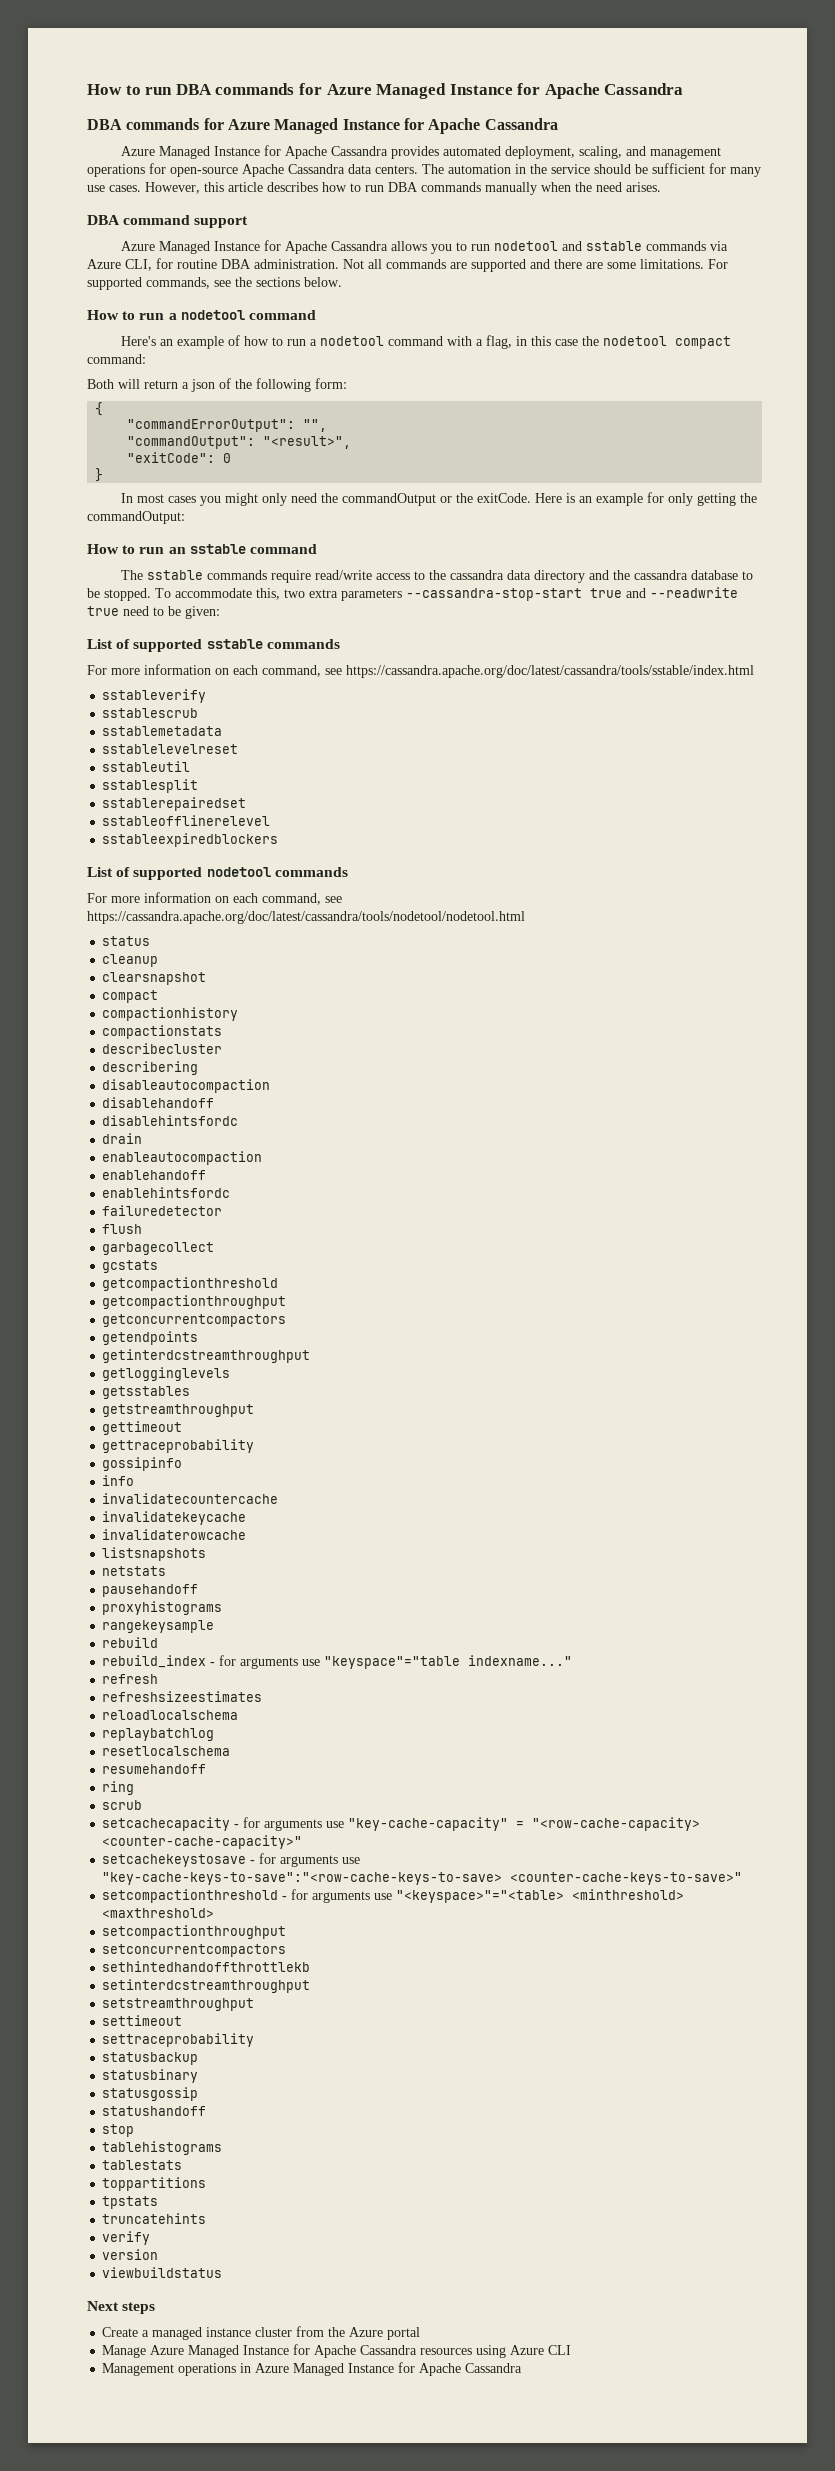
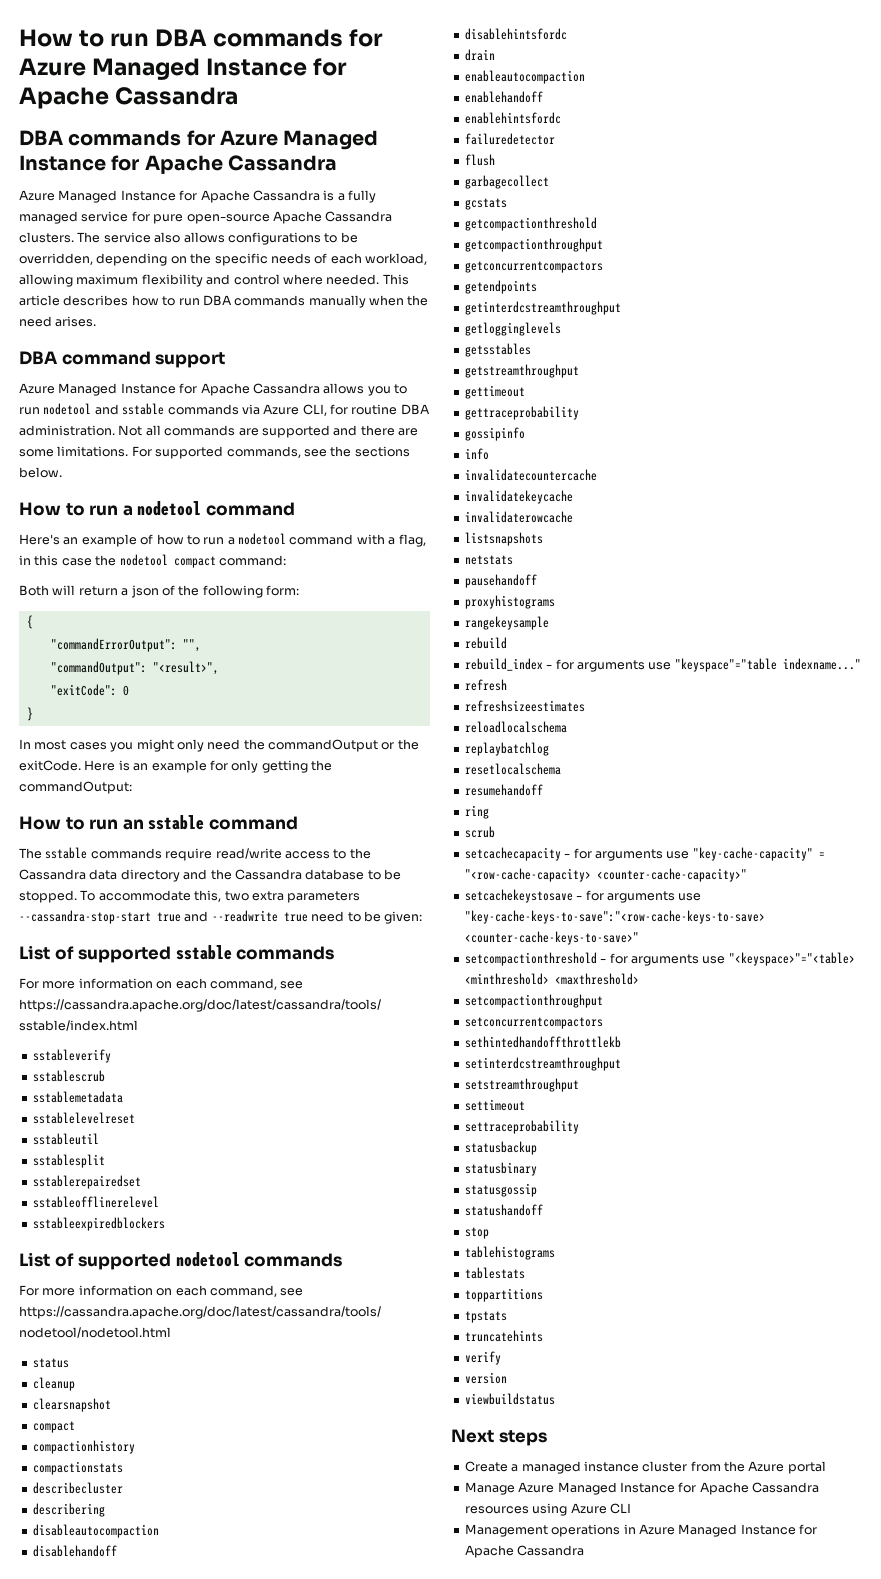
[390,146,721,159] [87,163,761,177] [87,182,224,194] provides automated deployment, scaling, and management operations for open-source Apache Cassandra data centers. The automation in the service should be sufficient for many use cases. However, this -> [323,190,376,203] [19,211,393,224] [19,232,358,245] [19,253,427,266] [19,274,409,287] is a fully managed service for pure open-source Apache Cassandra clusters. The service also allows configurations to be overridden, depending on the specific needs of each workload, allowing maximum flexibility and control where needed. This
[449,570,504,580] cassandra -> [19,869,86,880] Cassandra
[633,570,688,580] cassandra -> [234,869,302,880] Cassandra

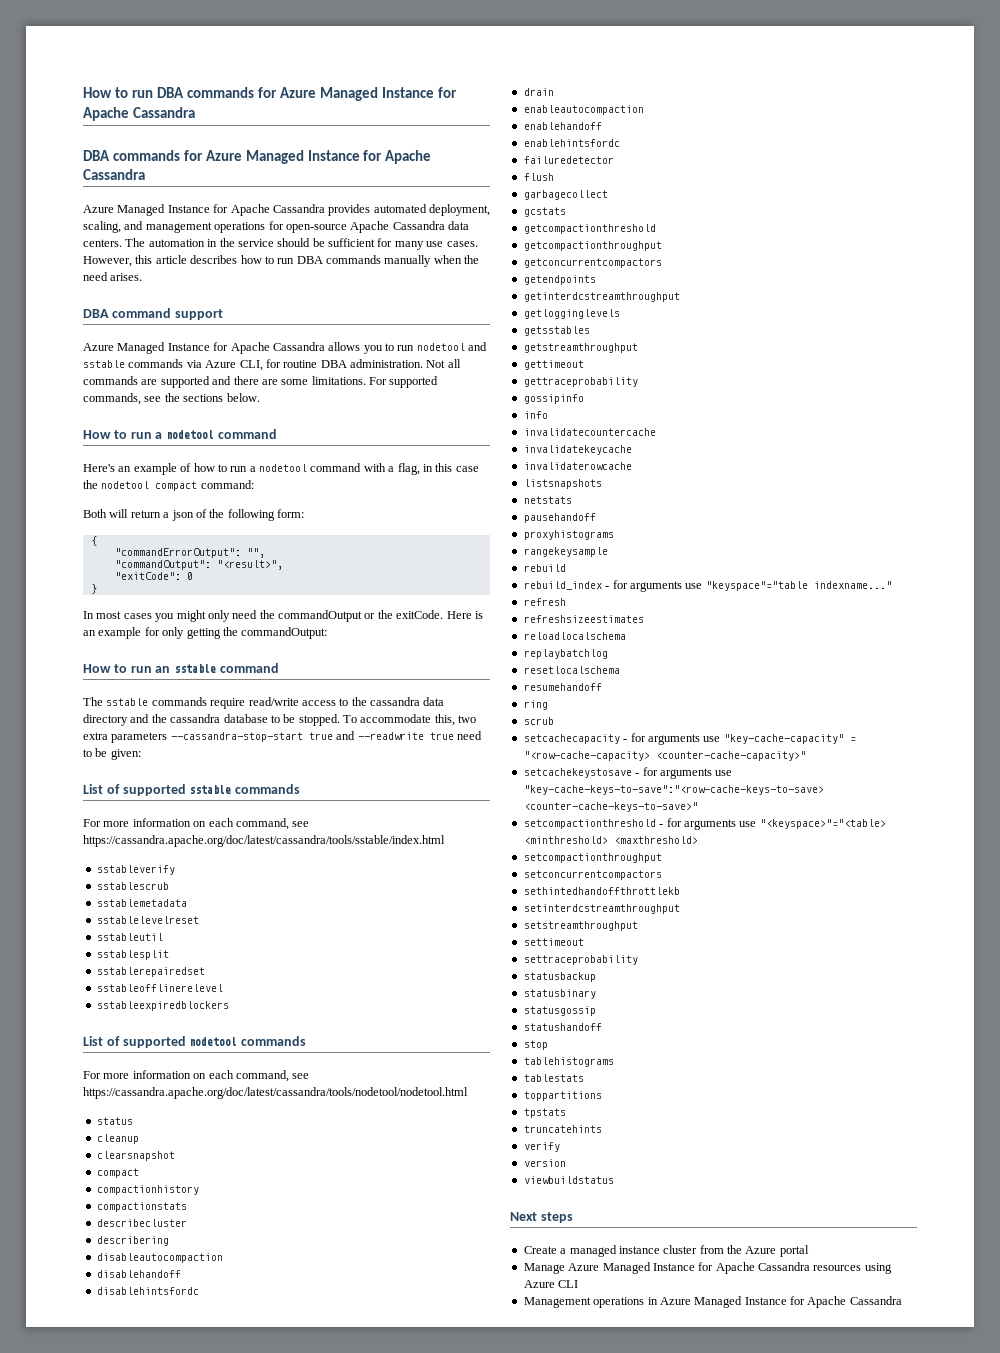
[323,190,376,203] [19,211,393,224] [19,232,358,245] [19,253,427,266] [19,274,409,287] is a fully managed service for pure open-source Apache Cassandra clusters. The service also allows configurations to be overridden, depending on the specific needs of each workload, allowing maximum flexibility and control where needed. This -> [328,204,490,216] [83,221,469,233] [83,238,478,250] [83,255,153,267] provides automated deployment, scaling, and management operations for open-source Apache Cassandra data centers. The automation in the service should be sufficient for many use cases. However, this
[19,869,86,880] Cassandra -> [370,697,420,706] cassandra
[234,869,302,880] Cassandra -> [170,714,221,723] cassandra

